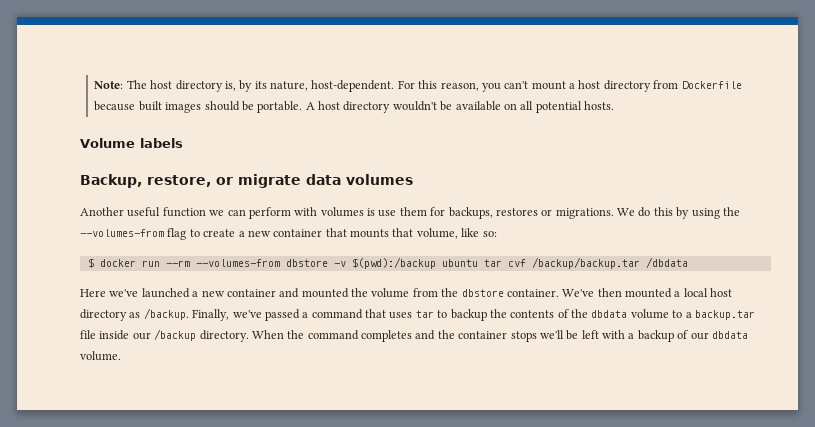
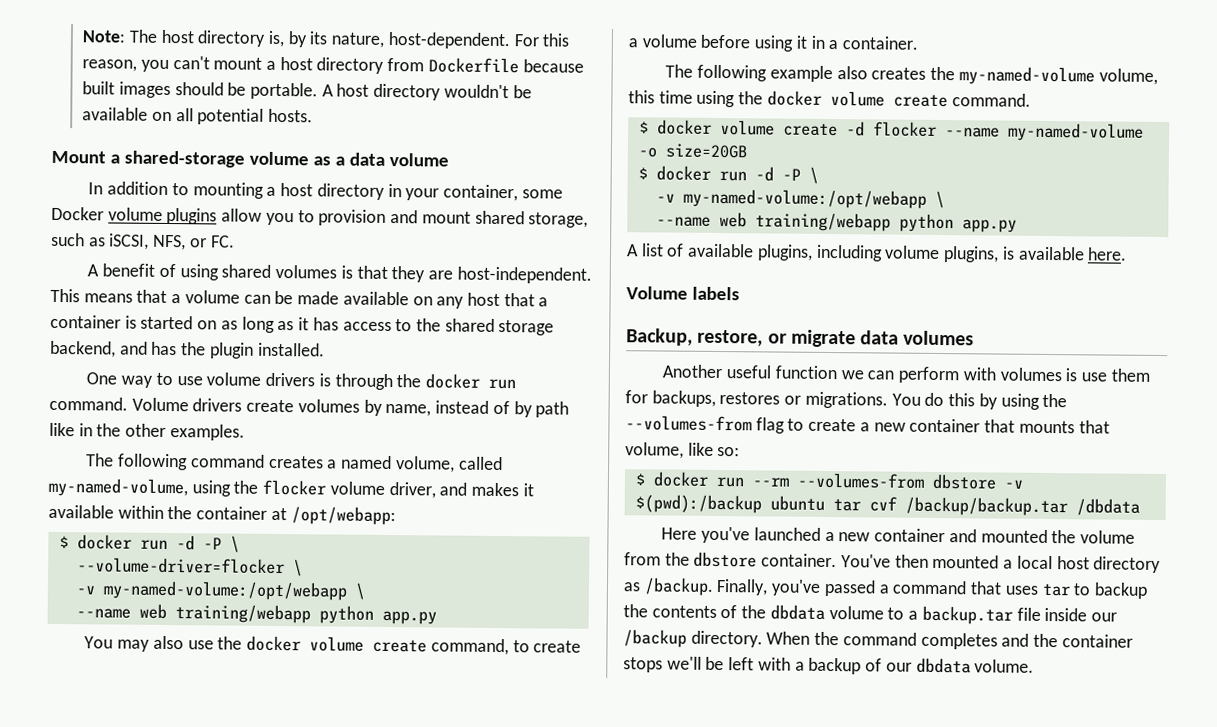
(615, 105) none -> [51,150,449,168] [88,181,563,202] [51,206,589,228] [51,232,235,251] [87,263,592,284] [50,288,549,309] [50,314,555,336] [50,340,325,359] [86,372,516,391] [49,396,570,418] [49,422,245,441] [86,453,503,473] [48,477,534,499] [48,504,396,526] [58,534,240,553] [76,557,303,577] [75,580,365,601] [75,603,437,625] [84,635,582,656] [628,34,919,52] [665,64,1158,86] [628,90,1031,108] [638,119,1144,142] [637,143,747,159] [637,165,819,184] [655,188,945,209] [655,211,1017,233] [626,243,1128,263] // Mount a shared-storage volume as a data volume // In addition to mounting a host directory in your container, some Docker volume plugins allow you to provision and mount shared storage, such as iSCSI, NFS, or FC. // A benefit of using shared volumes is that they are host-independent. This means that a volume can be made available on any host that a container is started on as long as it has access to the shared storage backend, and has the plugin installed. // One way to use volume drivers is through the docker run command. Volume drivers create volumes by name, instead of by path like in the other examples. // The following command creates a named volume, called my-named-volume, using the flocker volume driver, and makes it available within the container at /opt/webapp: // $ docker run -d -P \ // --volume-driver=flocker \ // -v my-named-volume:/opt/webapp \ // --name web training/webapp python app.py // You may also use the docker volume create command, to create a volume before using it in a container. // The following example also creates the my-named-volume volume, this time using the docker volume create command. // $ docker volume create -d flocker --name my-named-volume -o size=20GB // $ docker run -d -P \ // -v my-named-volume:/opt/webapp \ // --name web training/webapp python app.py // A list of available plugins, including volume plugins, is available here.
[617,208,635,216] We -> [891,393,921,406] You
[109,289,139,297] we've -> [701,526,751,544] you've
[562,289,595,297] We've -> [840,554,891,568] You've
[232,310,262,318] we've -> [771,579,822,596] you've

